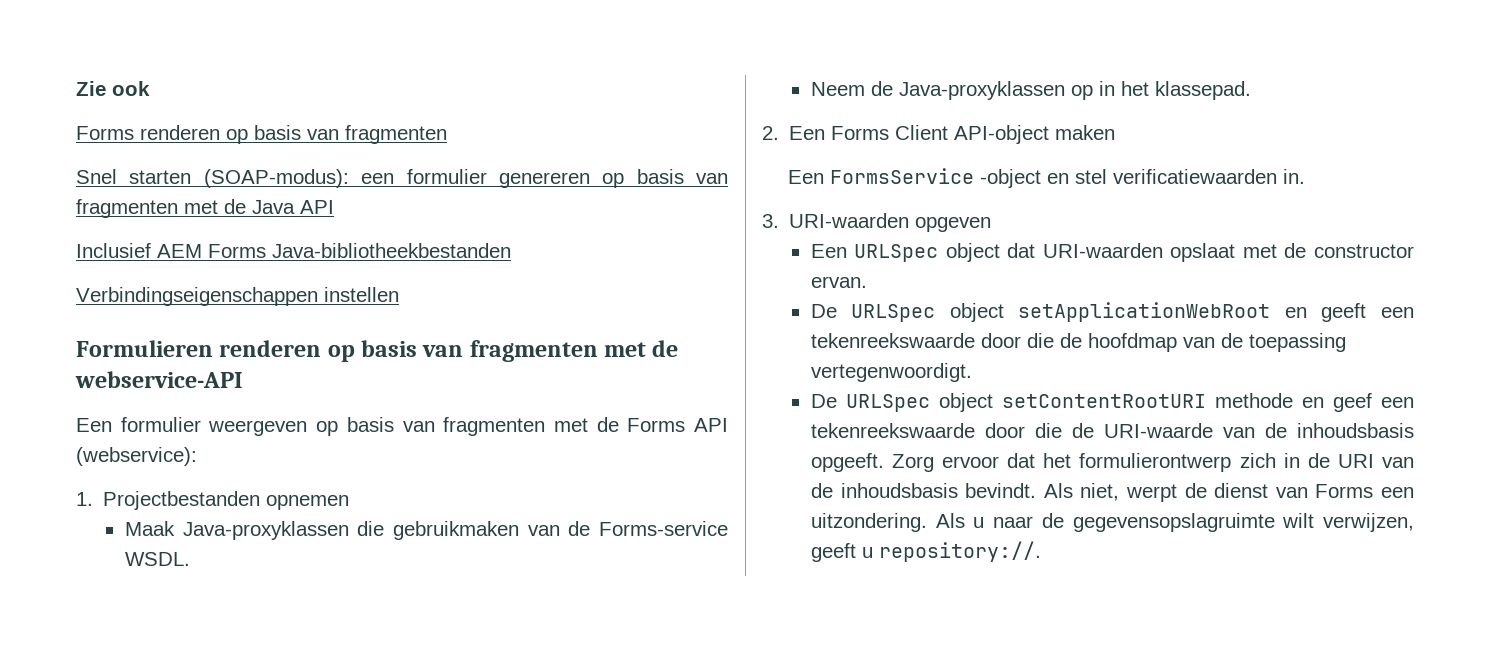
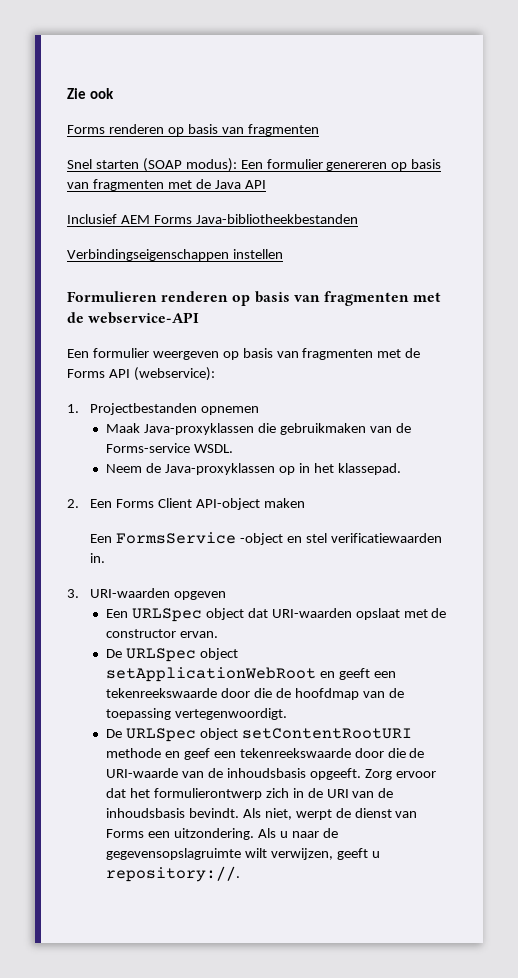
[203,169,395,188] (SOAP-modus): een -> [142,158,263,172] (SOAP modus): Een

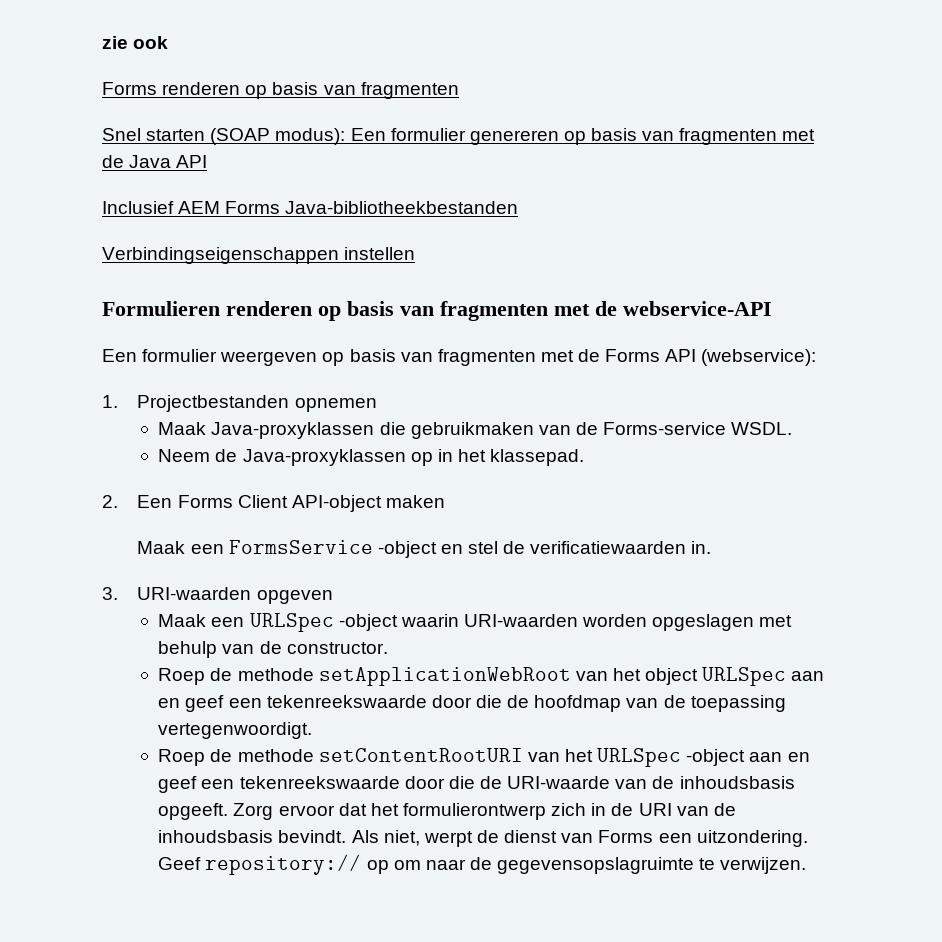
[67,88,86,99] Zie -> [102,36,128,49] zie
[90,534,113,543] Een -> [137,541,224,554] Maak een
(327, 538) none -> [503,541,526,554] de
[106,608,447,622] [106,629,218,638] [106,648,238,662] [106,667,370,682] Een URLSpec object dat URI-waarden opslaat met de constructor ervan. // De URLSpec object setApplicationWebRoot en geeft -> [158,613,793,632] [158,641,388,658] [158,667,825,686] [158,695,225,712] Maak een URLSpec -object waarin URI-waarden worden opgeslagen met behulp van de constructor. // Roep de methode setApplicationWebRoot van het object URLSpec aan en geef
[106,728,412,742] [106,748,162,758] De URLSpec object setContentRootURI methode -> [158,748,783,767] Roep de methode setContentRootURI van het URLSpec -object aan
[257,828,338,838] [106,848,380,860] [106,866,241,882] Als u naar de gegevensopslagruimte wilt verwijzen, geeft u repository://. -> [158,854,807,875] Geef repository:// op om naar de gegevensopslagruimte te verwijzen.

